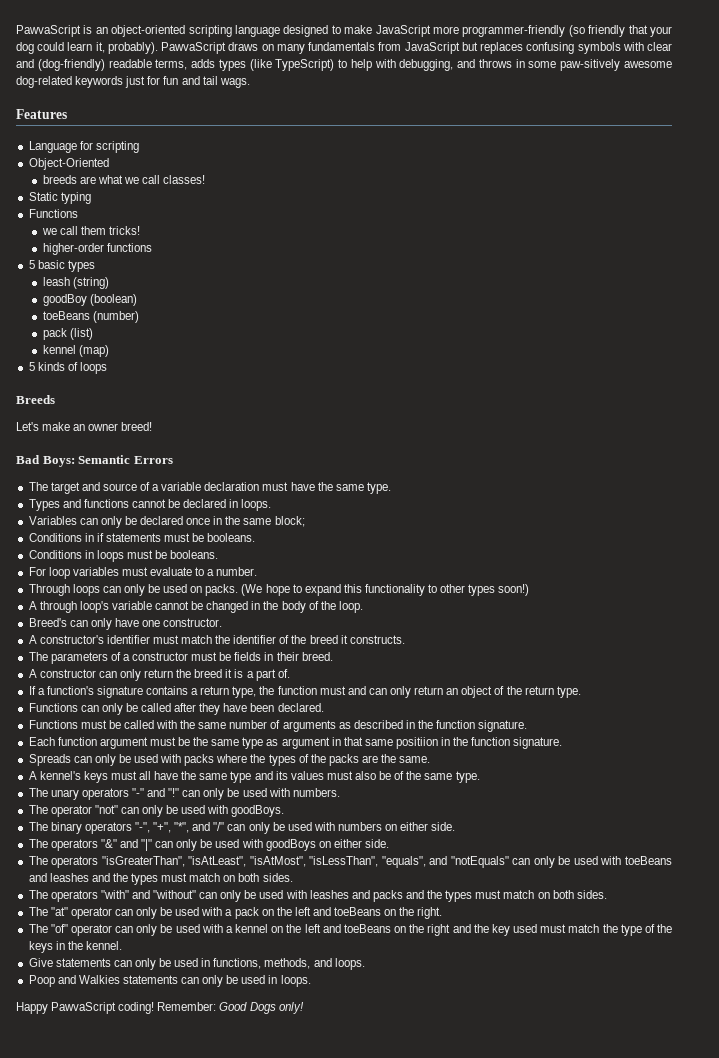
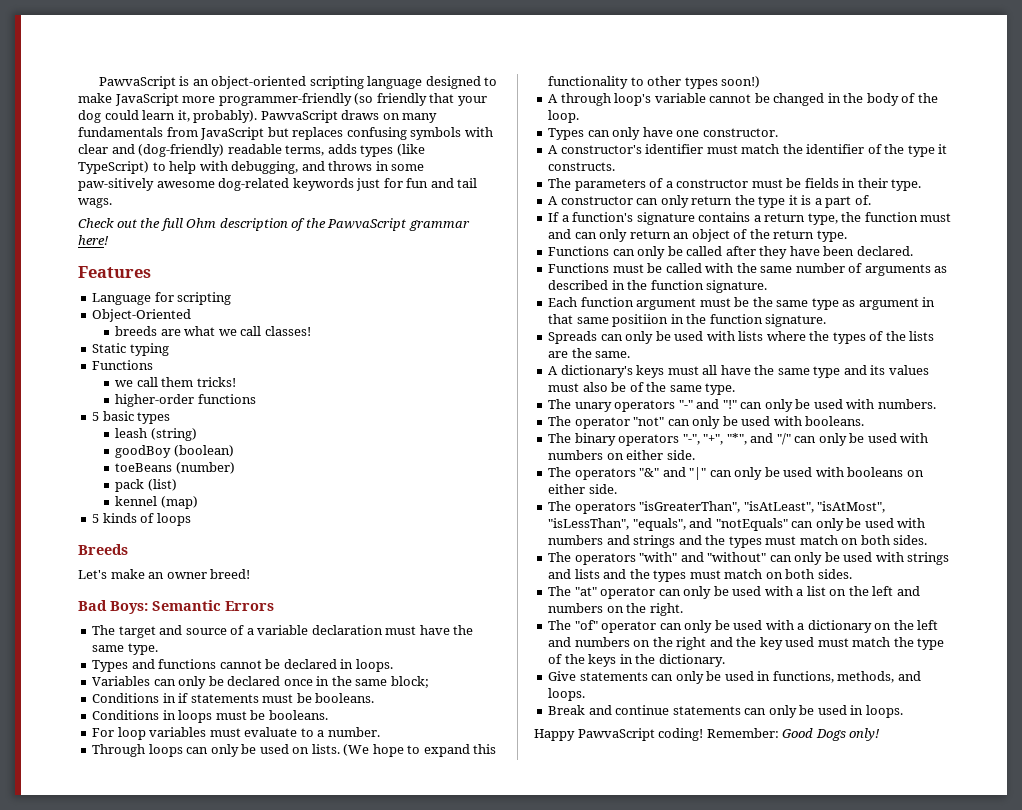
(250, 83) none -> [78,218,470,231] [78,235,109,245] // Check out the full Ohm description of the PawvaScript grammar here!
[205,584,239,596] packs. -> [311,744,340,754] lists.
[28,618,67,627] Breed's -> [548,128,585,140] Types
[309,635,338,644] breed -> [907,145,935,157] type
[301,652,333,661] breed. -> [891,179,922,191] type.
[194,669,223,678] breed -> [758,196,786,208] type
[184,754,215,766] packs -> [738,331,764,341] lists
[328,754,359,766] packs -> [909,331,935,341] lists
[39,771,81,780] kennel's -> [560,365,633,378] dictionary's
[231,805,285,817] goodBoys. -> [805,416,865,426] booleans.
[265,839,316,851] goodBoys -> [847,467,904,477] booleans
[624,856,672,865] [28,873,89,882] toeBeans and leashes -> [548,535,676,548] numbers and strings
[309,890,403,902] leashes and packs -> [907,552,950,565] [548,569,600,579] strings and lists
[234,907,382,919] pack on the left and toeBeans -> [806,586,920,596] [548,603,604,613] list on the left and numbers
[235,924,391,933] kennel on the left and toeBeans -> [807,620,939,633] [548,637,630,647] dictionary on the left and numbers
[85,941,122,950] kennel. -> [658,654,725,667] dictionary.
[28,975,120,987] Poop and Walkies -> [548,705,670,715] Break and continue

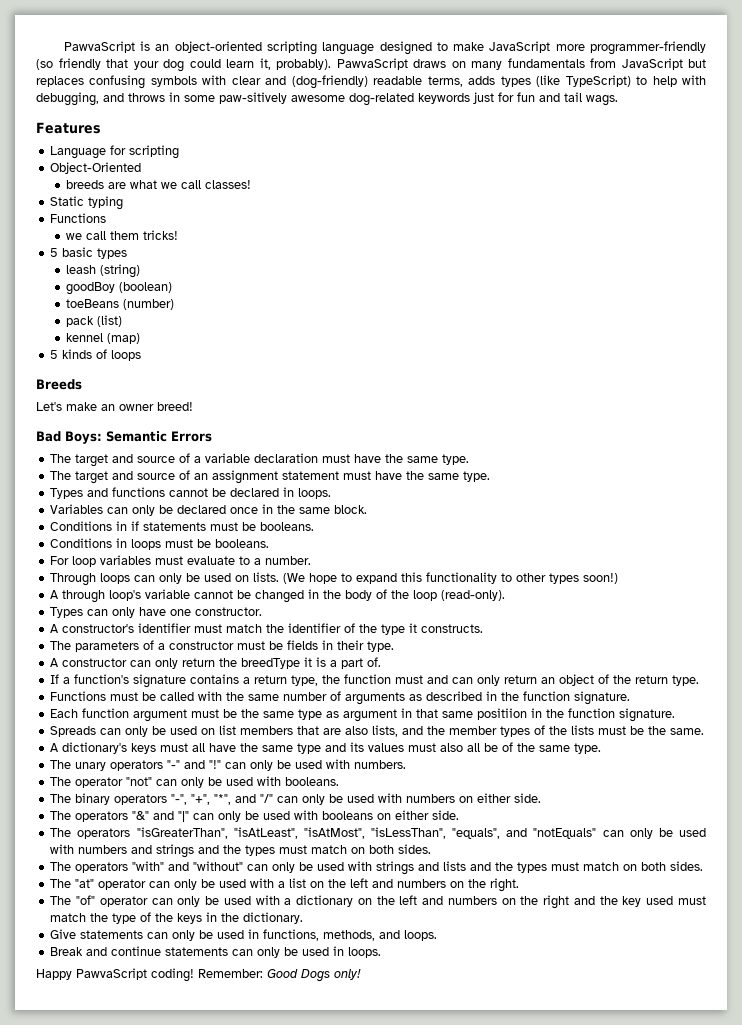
[78,218,470,231] [78,235,109,245] // Check out the full Ohm description of the PawvaScript grammar here! -> (618, 100) none
[115,394,256,407] // higher-order functions -> (179, 235) none
(158, 649) none -> [50,470,491,484] // The target and source of an assignment statement must have the same type.
[390,676,429,688] block; -> [334,505,368,514] block.
[548,110,580,123] loop. -> [413,590,506,601] loop (read-only).
[758,196,786,208] type -> [241,658,301,669] breedType
[548,246,913,259] // Functions can only be called after they have been declared. -> (700, 680) none
[706,331,830,341] with lists where the -> [201,725,498,737] on list members that are also lists, and the member
[548,351,569,358] are -> [598,726,645,735] must be
(608, 387) none -> [467,743,481,752] all

